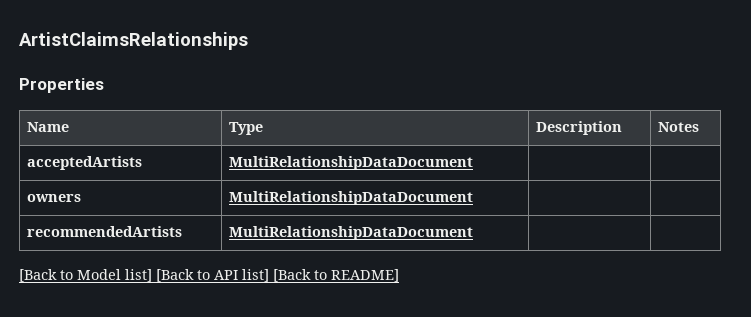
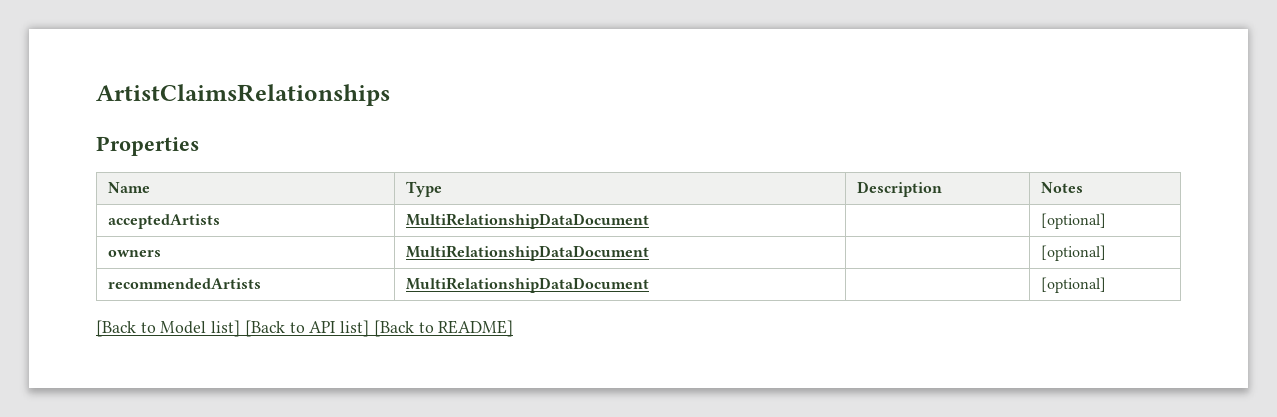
(474, 163) none -> [1040,213,1106,229] [optional]
(474, 198) none -> [1040,245,1106,261] [optional]
(474, 233) none -> [1040,277,1106,293] [optional]

